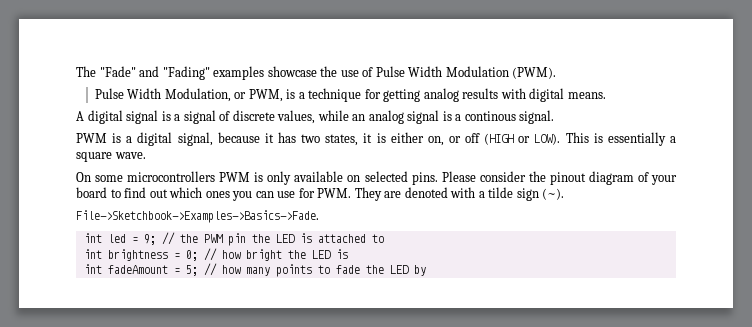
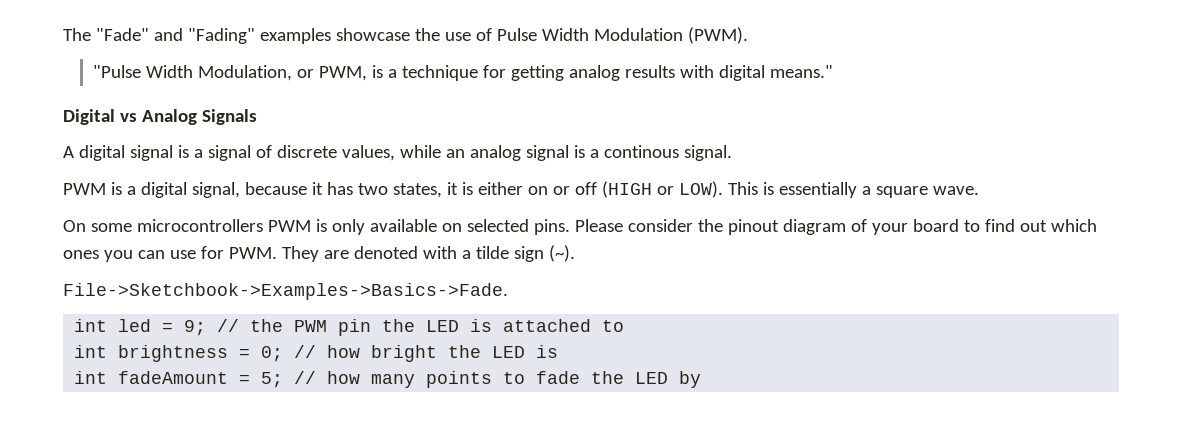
[94,88,124,99] Pulse -> [92,65,141,78] "Pulse
[567,92,606,99] means. -> [769,65,833,78] [63,109,257,125] means." // Digital vs Analog Signals
[427,136,444,146] on, -> [527,186,548,195] on

